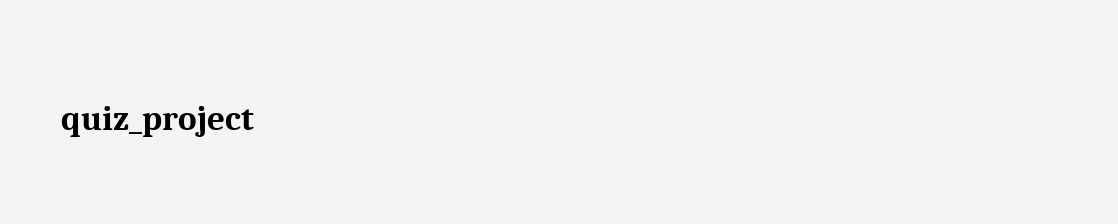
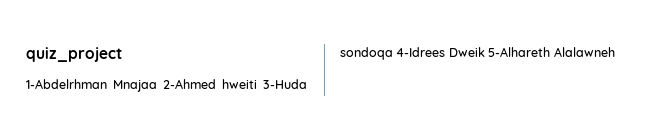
(254, 121) none -> [26,79,307,92] [340,47,615,60] // 1-Abdelrhman Mnajaa 2-Ahmed hweiti 3-Huda sondoqa 4-Idrees Dweik 5-Alhareth Alalawneh

